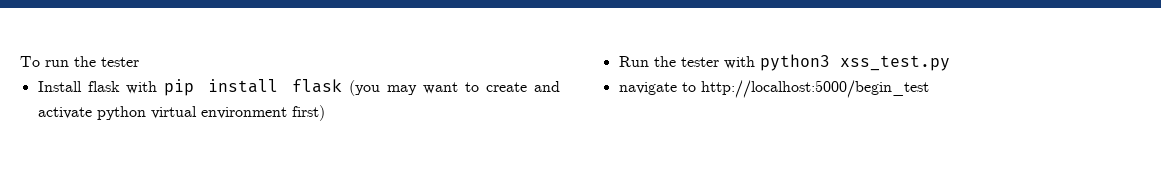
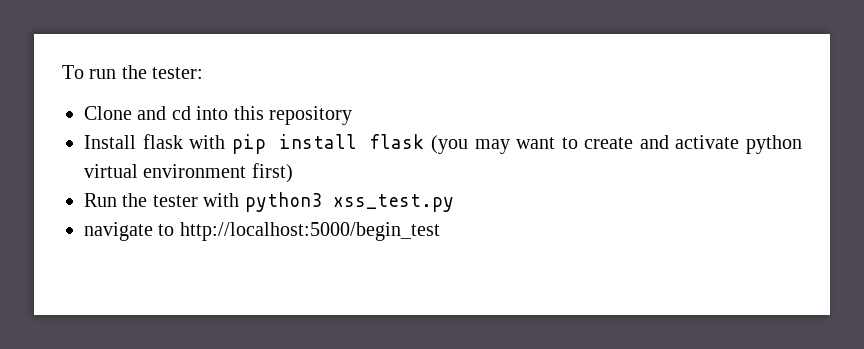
[101,57,139,67] tester -> [152,67,204,79] [84,106,352,125] tester: // Clone and cd into this repository

